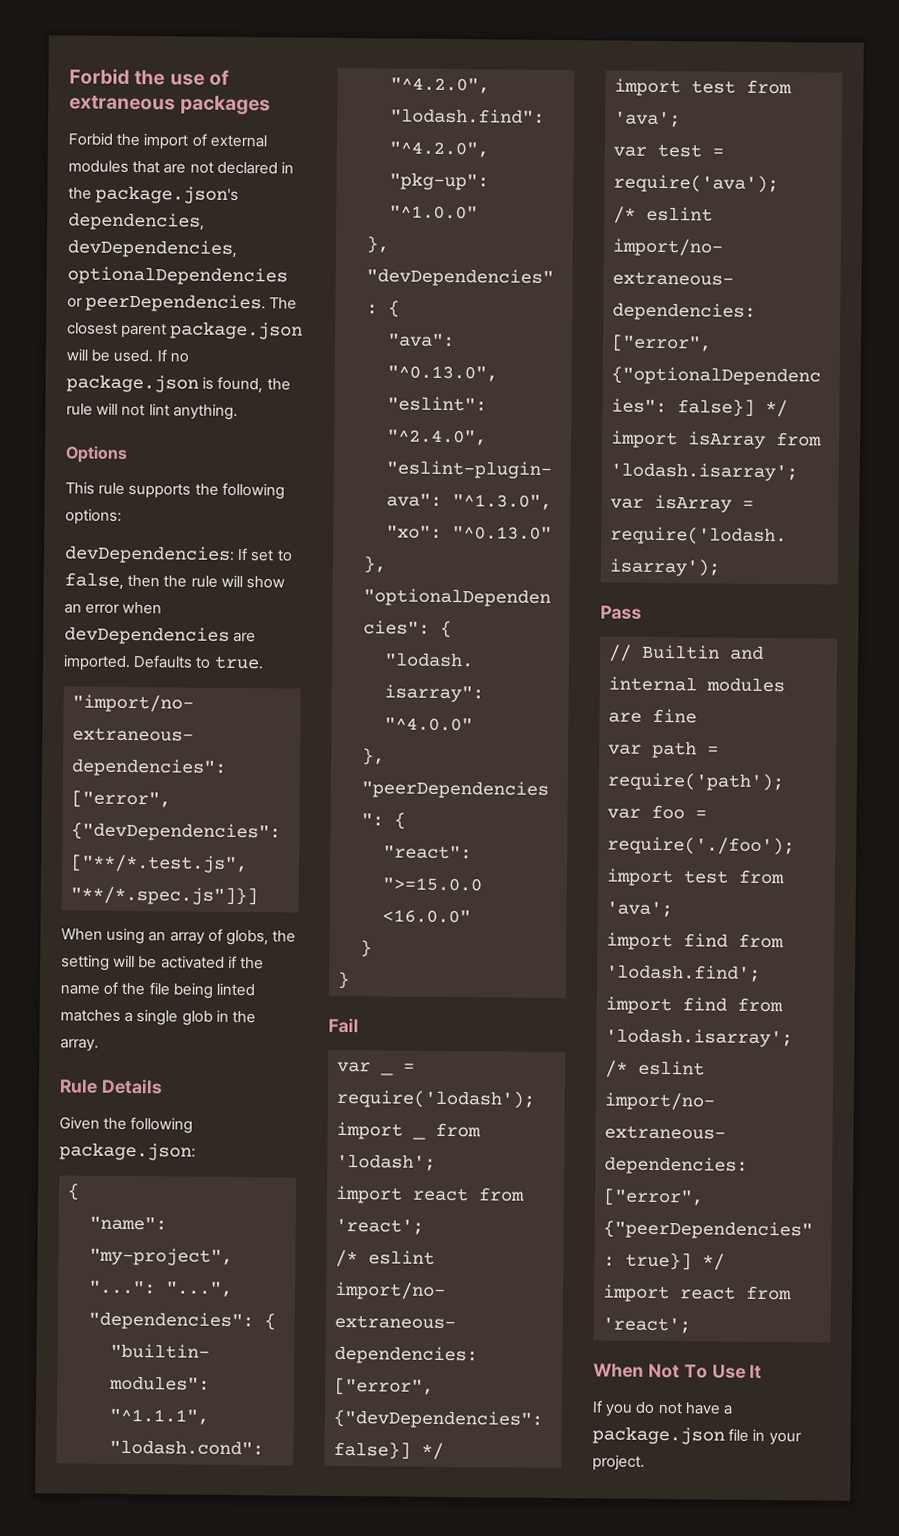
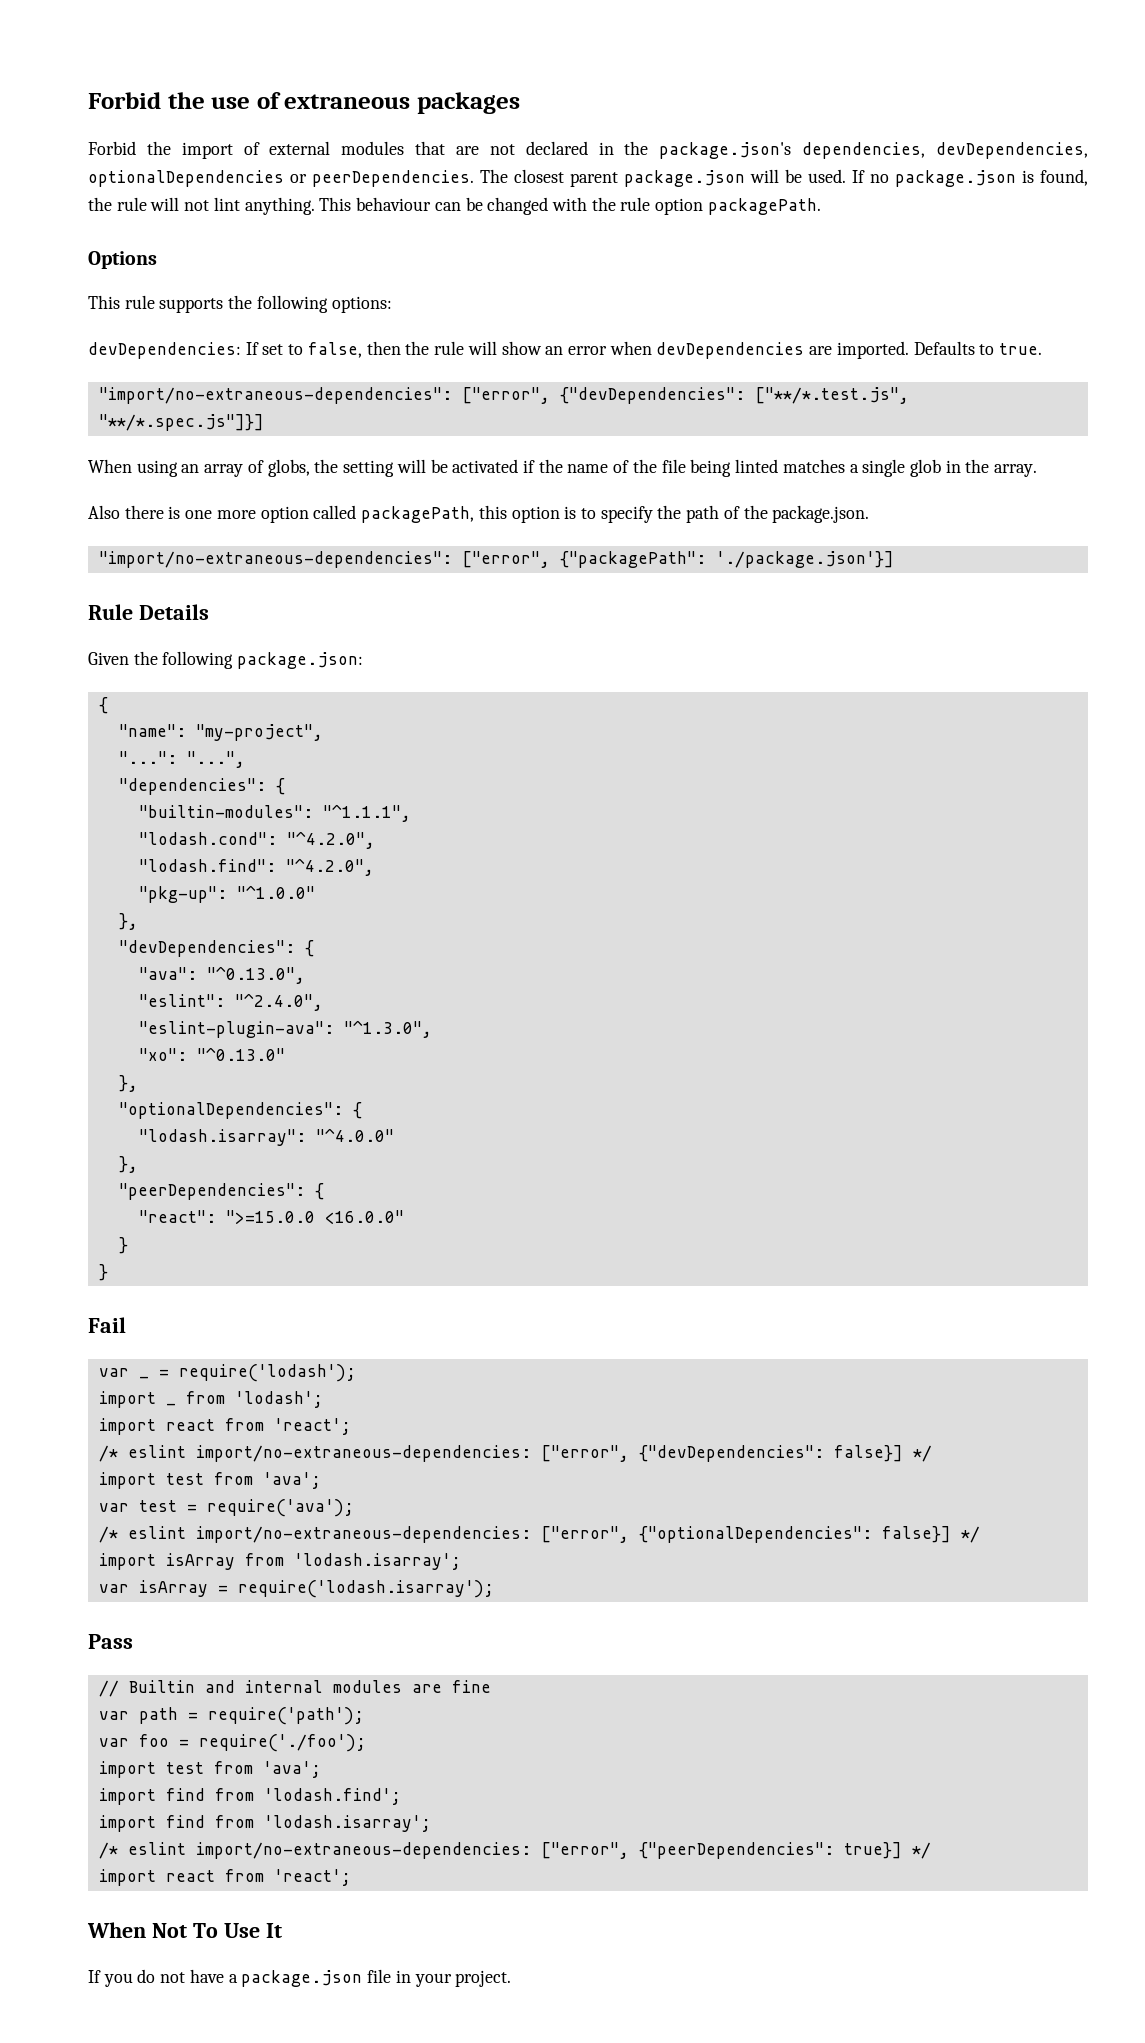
(238, 411) none -> [319,197,821,215] This behaviour can be changed with the rule option packagePath.
(99, 1045) none -> [88,505,870,523] [98,551,894,568] // Also there is one more option called packagePath, this option is to specify the path of the package.json. // "import/no-extraneous-dependencies": ["error", {"packagePath": './package.json'}]

